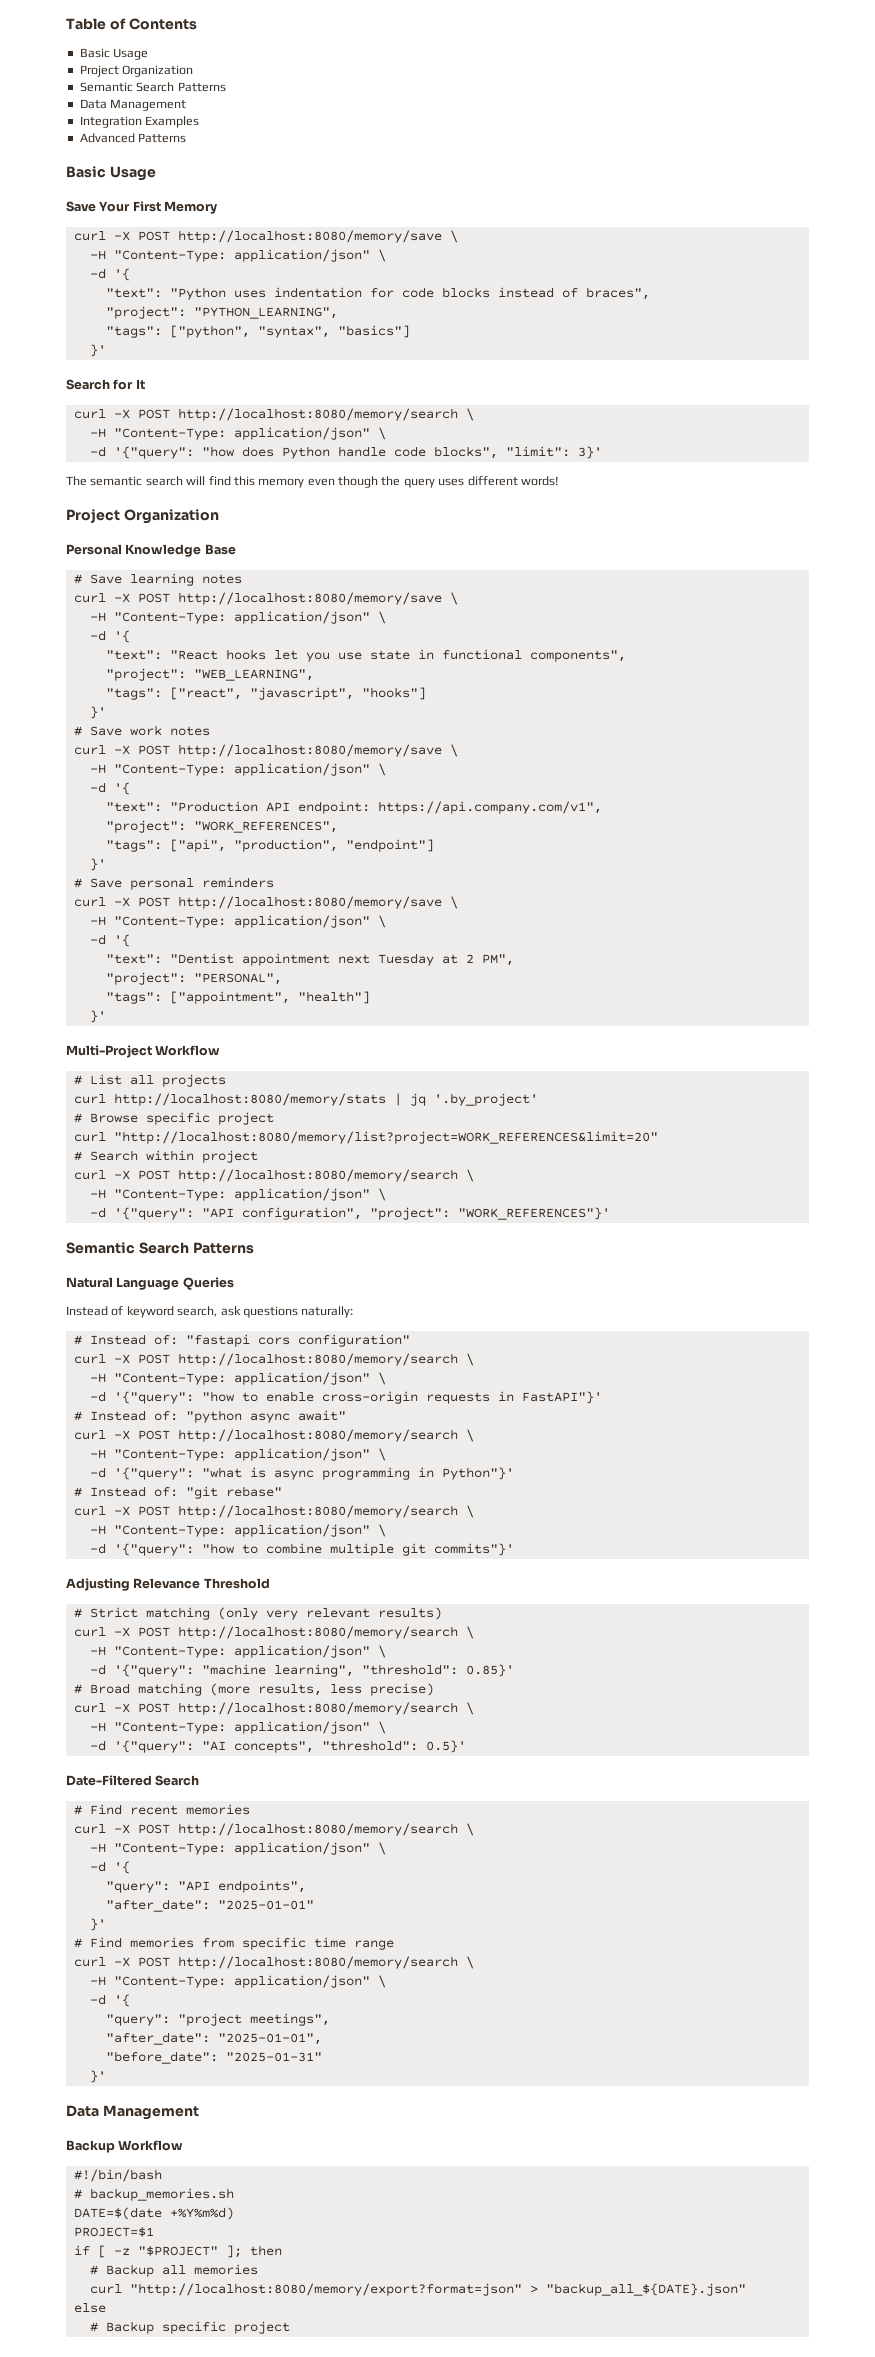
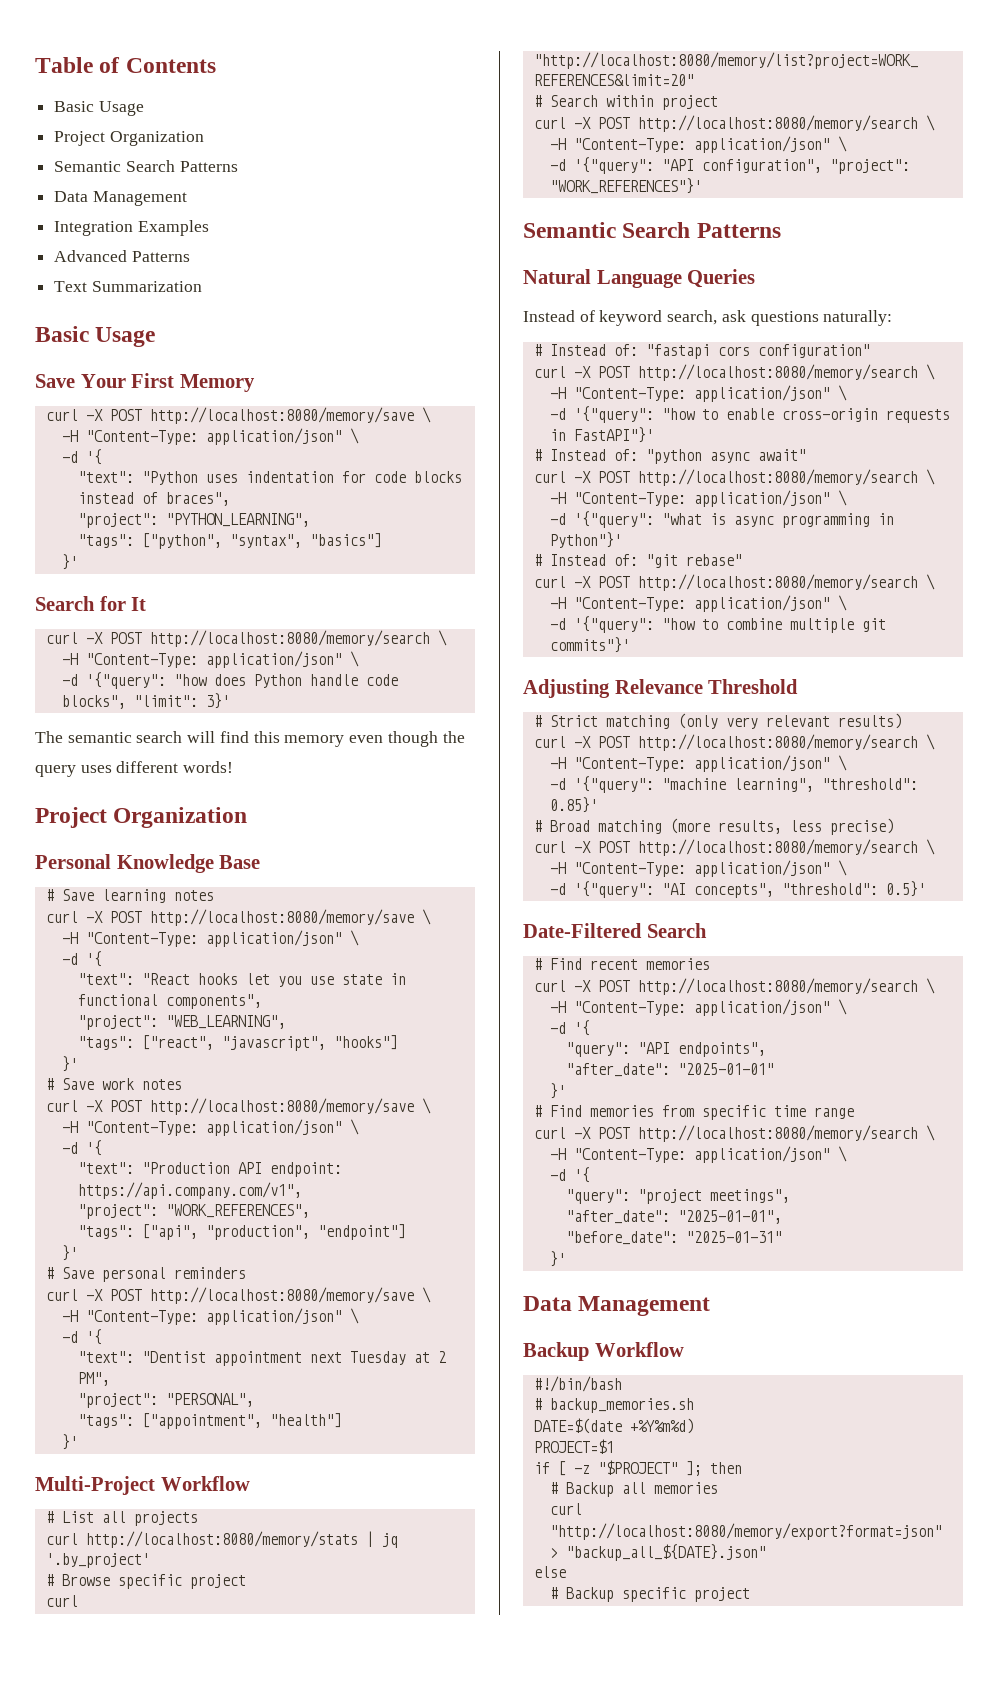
(187, 138) none -> [54,281,202,292] // Text Summarization

